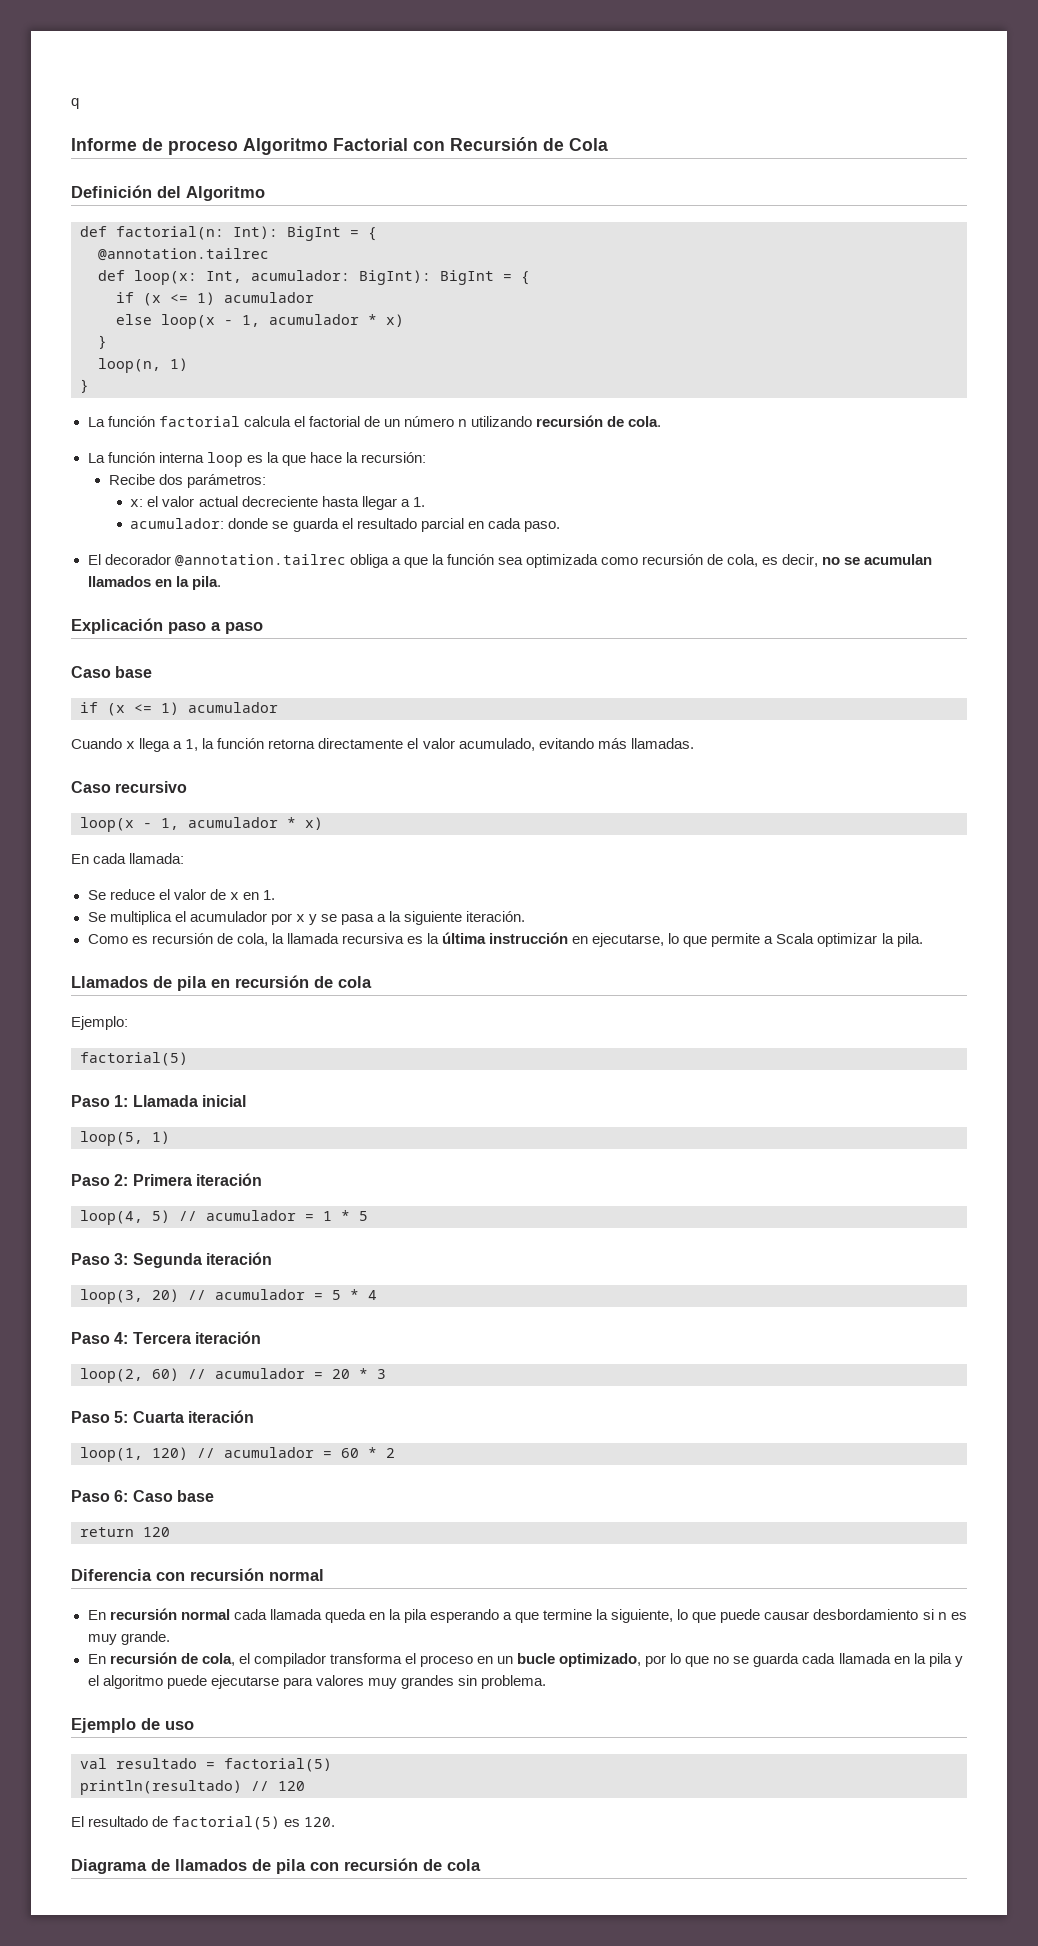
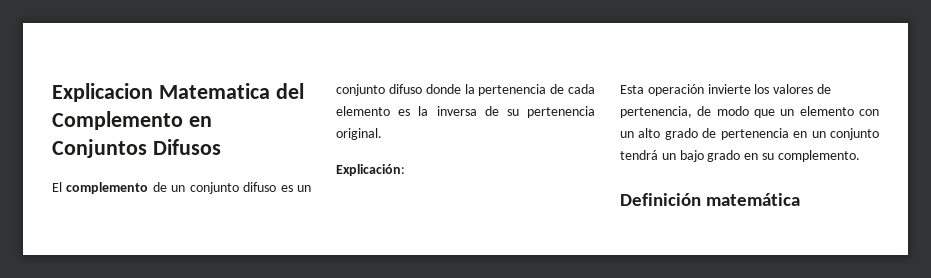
[71,98,79,109] [71,137,608,155] [71,185,265,201] [80,226,377,241] [98,248,269,261] [98,270,530,285] [116,292,314,306] [116,314,404,329] [98,335,107,349] [98,358,188,373] [80,379,89,393] [87,415,662,427] [87,452,426,467] [108,474,267,488] [130,496,425,510] [130,518,560,532] [87,554,933,568] [87,576,221,590] [71,618,263,634] [71,666,153,678] [80,702,278,716] [71,738,694,752] [71,781,188,793] [80,817,323,832] [71,853,185,864] [87,889,275,900] [87,911,526,925] [87,932,923,947] [71,975,372,991] [71,1016,128,1030] [80,1052,188,1066] [71,1095,246,1107] [80,1131,170,1146] [71,1173,262,1186] [80,1210,368,1225] [71,1252,272,1268] [80,1289,377,1304] [71,1331,261,1344] [80,1368,386,1383] [71,1410,254,1423] [80,1447,395,1462] [71,1490,214,1502] [80,1527,170,1537] [71,1568,324,1581] [87,1608,967,1623] [87,1631,170,1645] [87,1652,963,1667] [87,1675,546,1689] [71,1718,194,1733] [80,1758,332,1772] [80,1780,305,1795] [71,1816,336,1830] [71,1858,481,1874] q // Informe de proceso Algoritmo Factorial con Recursión de Cola // Definición del Algoritmo // def factorial(n: Int): BigInt = { // @annotation.tailrec // def loop(x: Int, acumulador: BigInt): BigInt = { // if (x <= 1) acumulador // else loop(x - 1, acumulador * x) // } // loop(n, 1) // } // La función factorial calcula el factorial de un número n utilizando recursión de cola. // La función interna loop es la que hace la recursión: // Recibe dos parámetros: // x: el valor actual decreciente hasta llegar a 1. // acumulador: donde se guarda el resultado parcial en cada paso. // El decorador @annotation.tailrec obliga a que la función sea optimizada como recursión de cola, es decir, no se acumulan llamados en la pila. // Explicación paso a paso // Caso base // if (x <= 1) acumulador // Cuando x llega a 1, la función retorna directamente el valor acumulado, evitando más llamadas. // Caso recursivo // loop(x - 1, acumulador * x) // En cada llamada: // Se reduce el valor de x en 1. // Se multiplica el acumulador por x y se pasa a la siguiente iteración. // Como es recursión de cola, la llamada recursiva es la última instrucción en ejecutarse, lo que permite a Scala optimizar la pila. // Llamados de pila en recursión de cola // Ejemplo: // factorial(5) // Paso 1: Llamada inicial // loop(5, 1) // Paso 2: Primera iteración // loop(4, 5) // acumulador = 1 * 5 // Paso 3: Segunda iteración // loop(3, 20) // acumulador = 5 * 4 // Paso 4: Tercera iteración // loop(2, 60) // acumulador = 20 * 3 // Paso 5: Cuarta iteración // loop(1, 120) // acumulador = 60 * 2 // Paso 6: Caso base // return 120 // Diferencia con recursión normal // En recursión normal cada llamada queda en la pila esperando a que termine la siguiente, lo que puede causar desbordamiento si n es muy grande. // En recursión de cola, el compilador transforma el proceso en un bucle optimizado, por lo que no se guarda cada llamada en la pila y el algoritmo puede ejecutarse para valores muy grandes sin problema. // Ejemplo de uso // val resultado = factorial(5) // println(resultado) // 120 // El resultado de factorial(5) es 120. // Diagrama de llamados de pila con recursión de cola -> [52,83,304,102] [52,111,212,130] [52,139,221,158] [52,182,311,194] [336,84,595,96] [336,106,595,118] [336,128,382,140] [336,164,405,176] [620,84,831,96] [620,106,879,118] [620,128,879,140] [620,150,860,162] [620,193,801,206] Explicacion Matematica del Complemento en Conjuntos Difusos // El complemento de un conjunto difuso es un conjunto difuso donde la pertenencia de cada elemento es la inversa de su pertenencia original. // Explicación: // Esta operación invierte los valores de pertenencia, de modo que un elemento con un alto grado de pertenencia en un conjunto tendrá un bajo grado en su complemento. // Definición matemática

